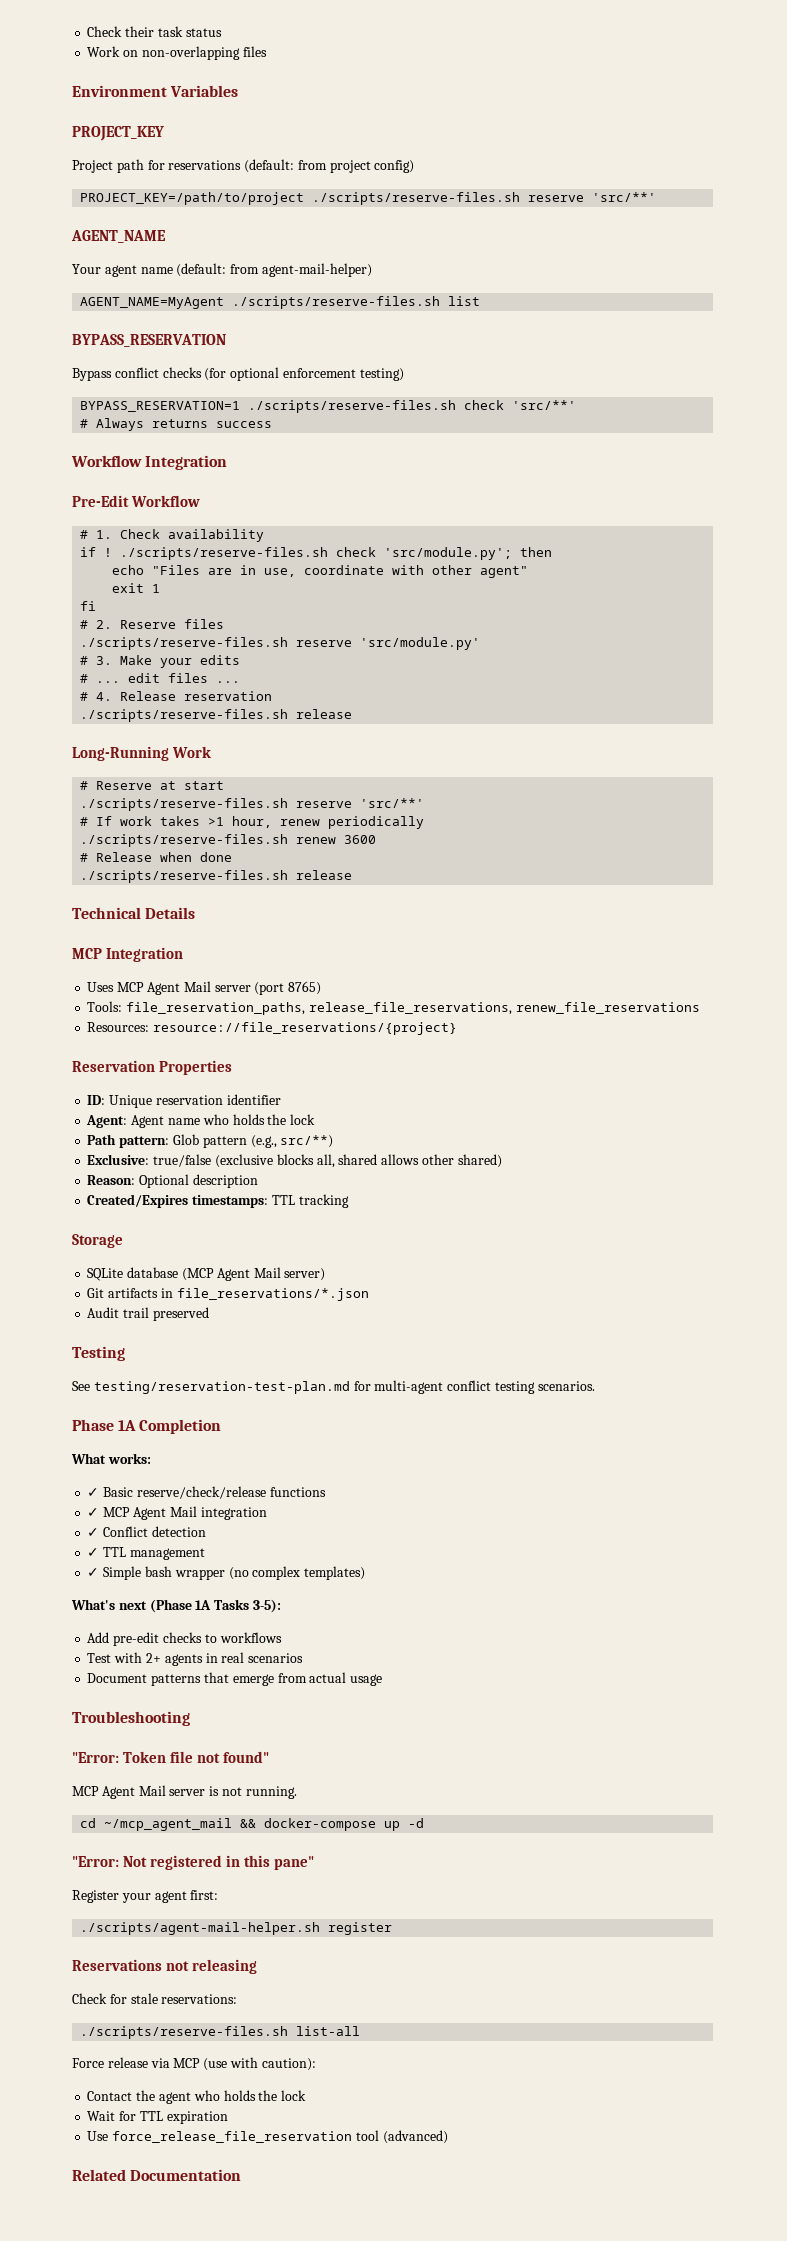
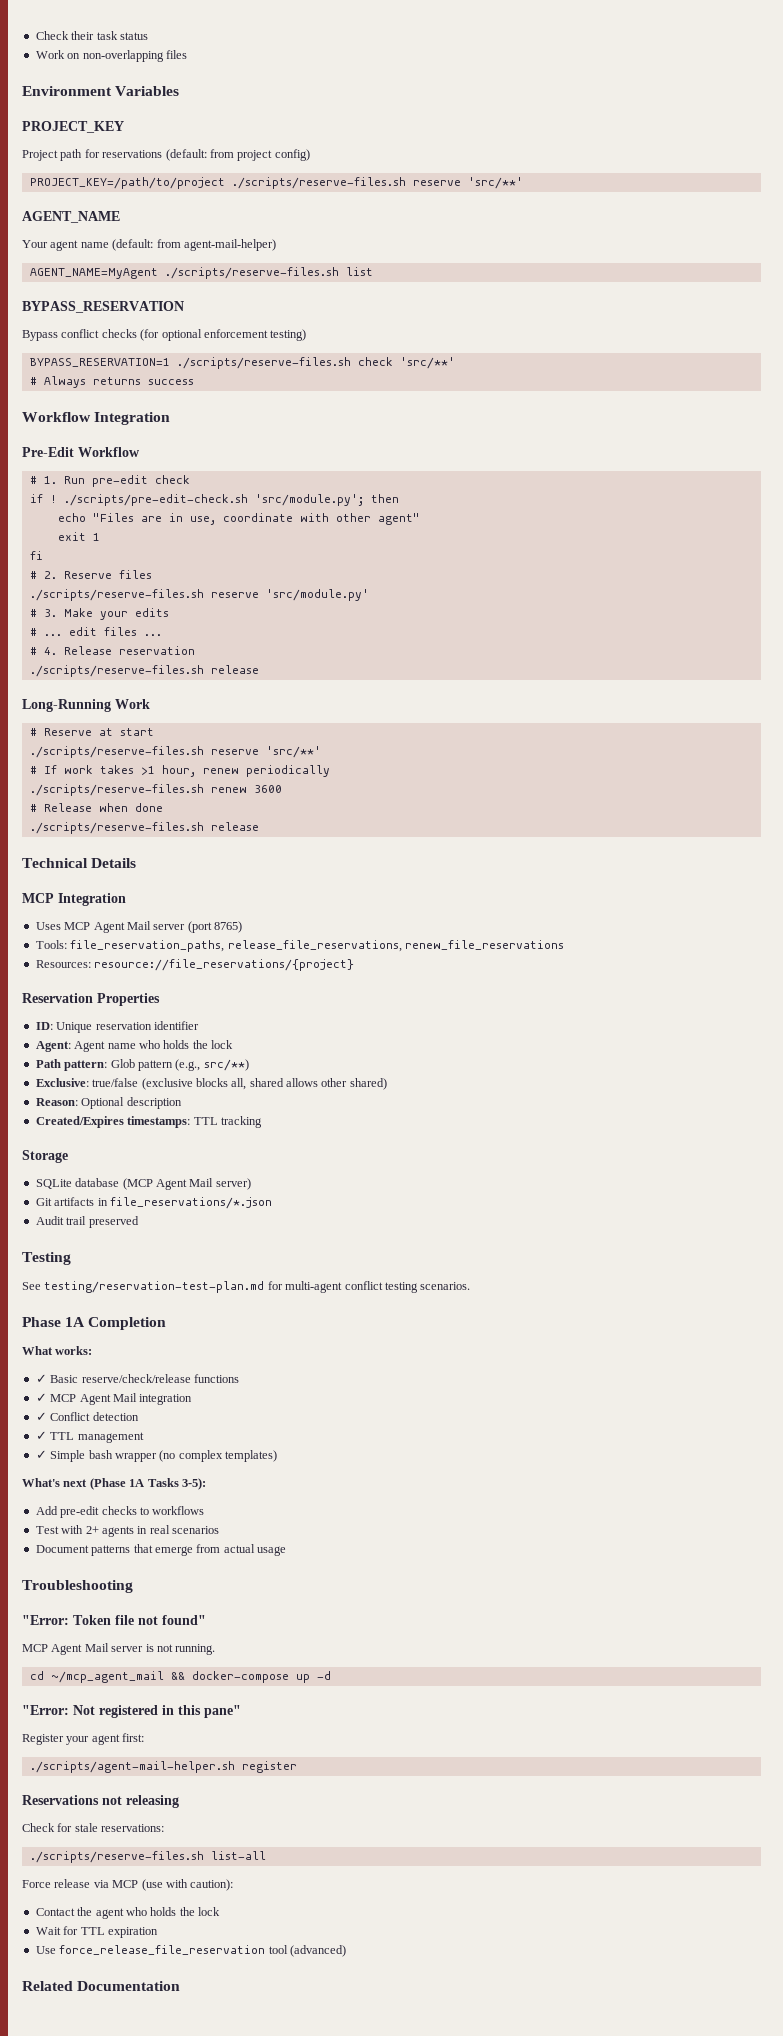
[120,529,265,542] Check availability -> [63,475,190,487] Run pre-edit check
[120,547,377,560] ./scripts/reserve-files.sh check -> [63,494,248,506] ./scripts/pre-edit-check.sh

